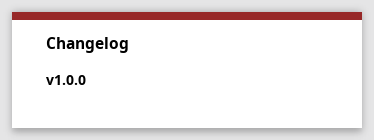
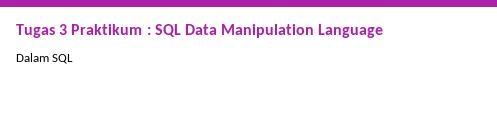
[46,37,129,53] [46,75,86,85] Changelog // v1.0.0 -> [16,24,384,38] [16,53,74,64] Tugas 3 Praktikum : SQL Data Manipulation Language // Dalam SQL

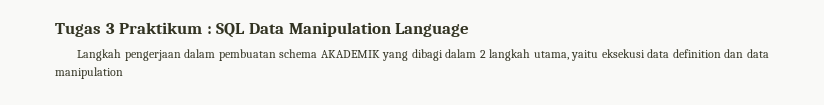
[16,53,74,64] Dalam SQL -> [77,49,769,61] [55,67,123,79] Langkah pengerjaan dalam pembuatan schema AKADEMIK yang dibagi dalam 2 langkah utama, yaitu eksekusi data definition dan data manipulation

